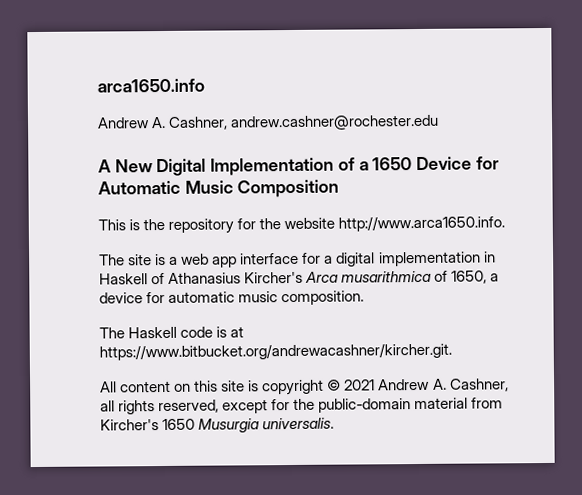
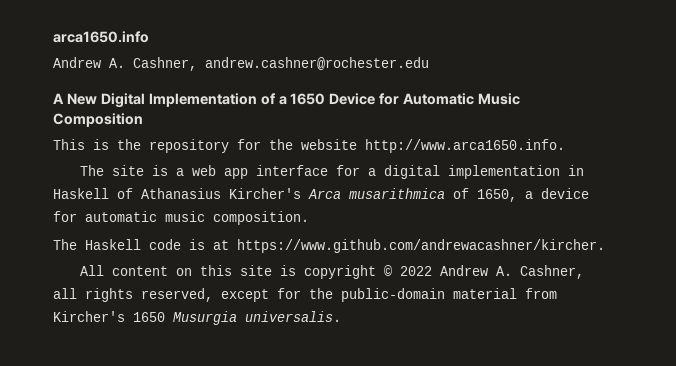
[99,342,452,361] https://www.bitbucket.org/andrewacashner/kircher.git. -> [237,239,605,253] https://www.github.com/andrewacashner/kircher.
[344,379,376,391] 2021 -> [399,266,432,276] 2022

